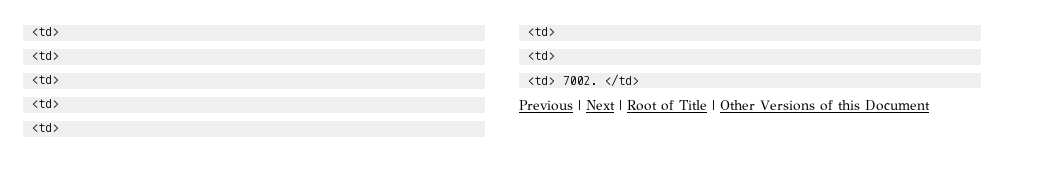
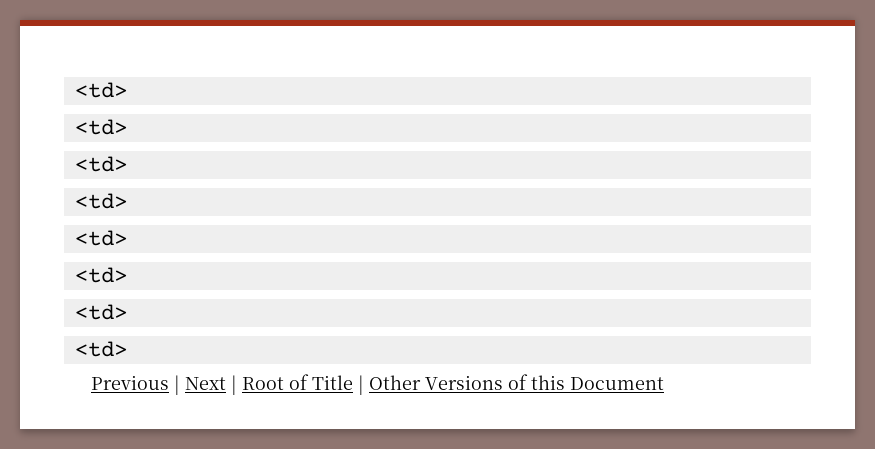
[562,74,640,87] 7002. </td> -> (127, 349) none

